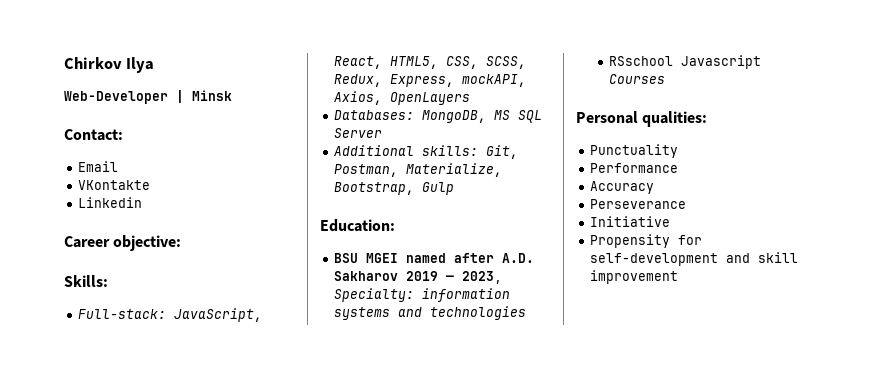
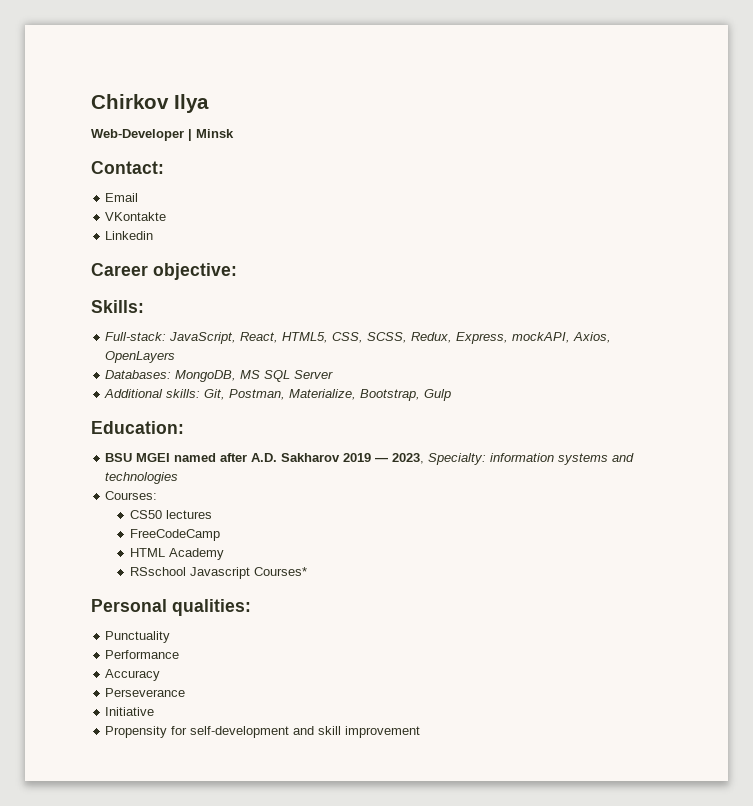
(527, 313) none -> [105,491,158,500] [129,510,212,519] [129,529,220,541] [129,548,224,560] // Courses: // CS50 lectures // FreeCodeCamp // HTML Academy
[609,74,666,84] Courses -> [253,567,307,576] Courses*

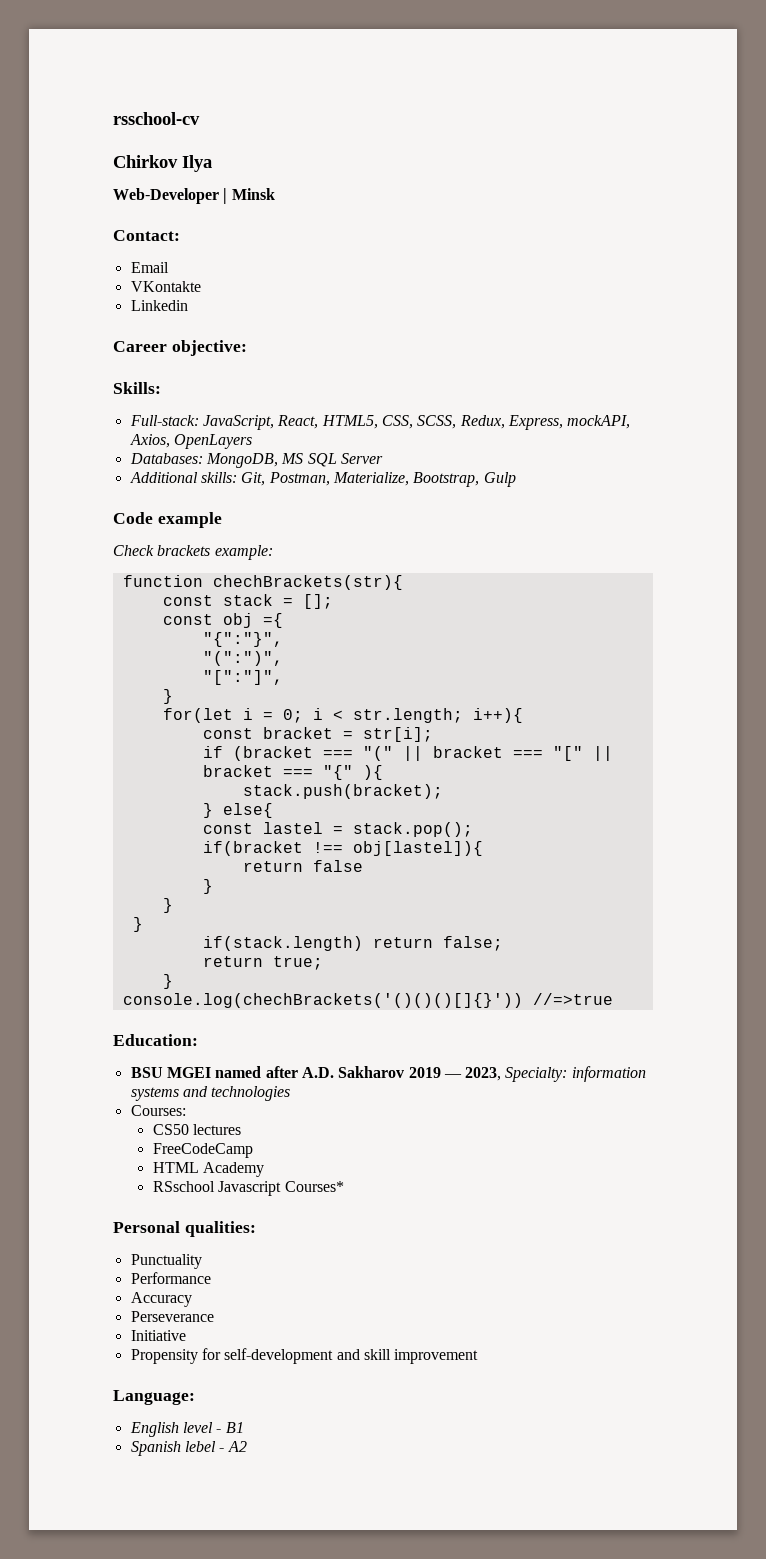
(91, 101) none -> [113,112,200,125] rsschool-cv //
(452, 395) none -> [113,512,222,528] [113,545,273,560] [122,575,403,590] [162,594,333,609] [162,613,283,628] [202,632,283,647] [202,651,283,666] [202,670,283,685] [162,689,173,704] [162,708,523,723] [202,727,433,742] [202,746,613,761] [202,765,383,780] [242,784,443,799] [202,803,273,818] [202,822,473,837] [202,841,483,856] [242,860,363,872] [202,879,213,894] [162,898,173,913] [132,917,143,932] [202,936,503,951] [202,956,323,970] [162,974,173,989] [122,993,613,1008] // Code example // Check brackets example: // function chechBrackets(str){ // const stack = []; // const obj ={ // "{":"}", // "(":")", // "[":"]", // } // for(let i = 0; i < str.length; i++){ // const bracket = str[i]; // if (bracket === "(" || bracket === "[" || bracket === "{" ){ // stack.push(bracket); // } else{ // const lastel = stack.pop(); // if(bracket !== obj[lastel]){ // return false // } // } // } // if(stack.length) return false; // return true; // } // console.log(chechBrackets('()()()[]{}')) //=>true
(421, 732) none -> [113,1390,195,1405] [129,1422,244,1437] [130,1441,247,1456] // Language: // English level - B1 // Spanish lebel - A2

